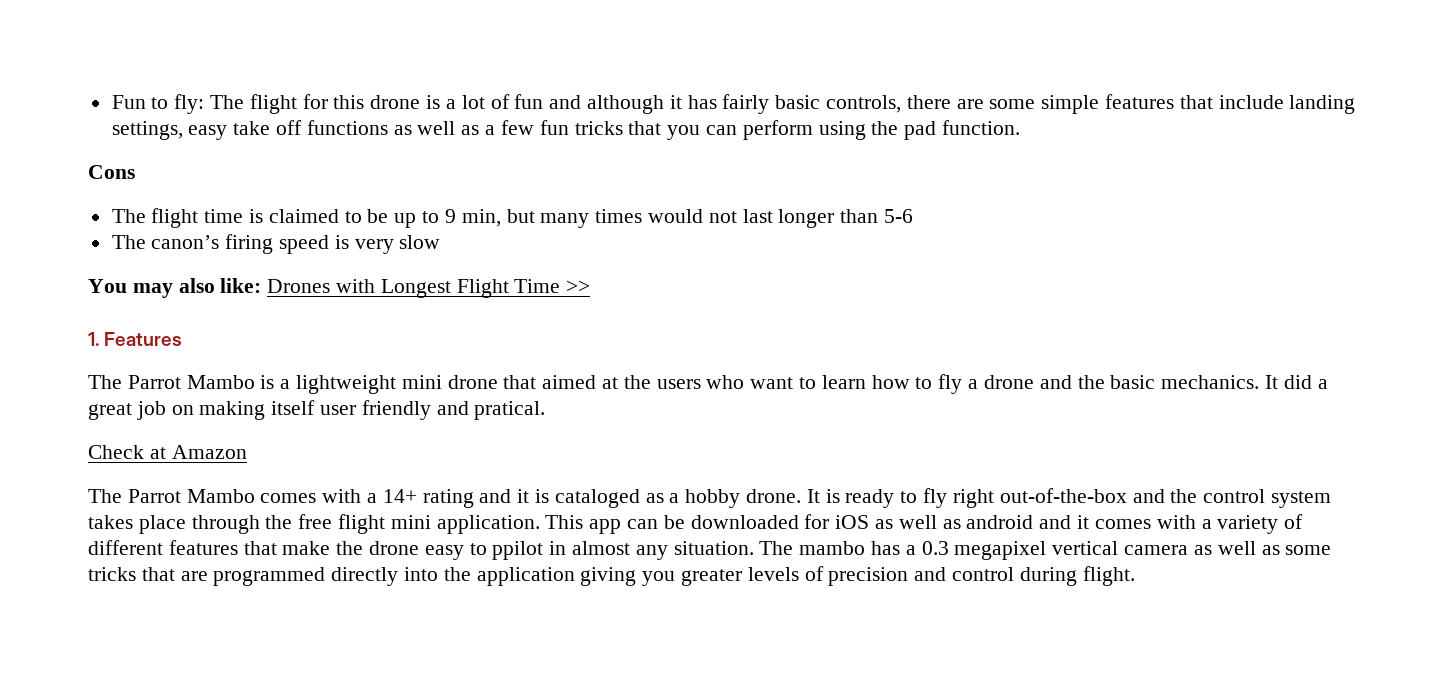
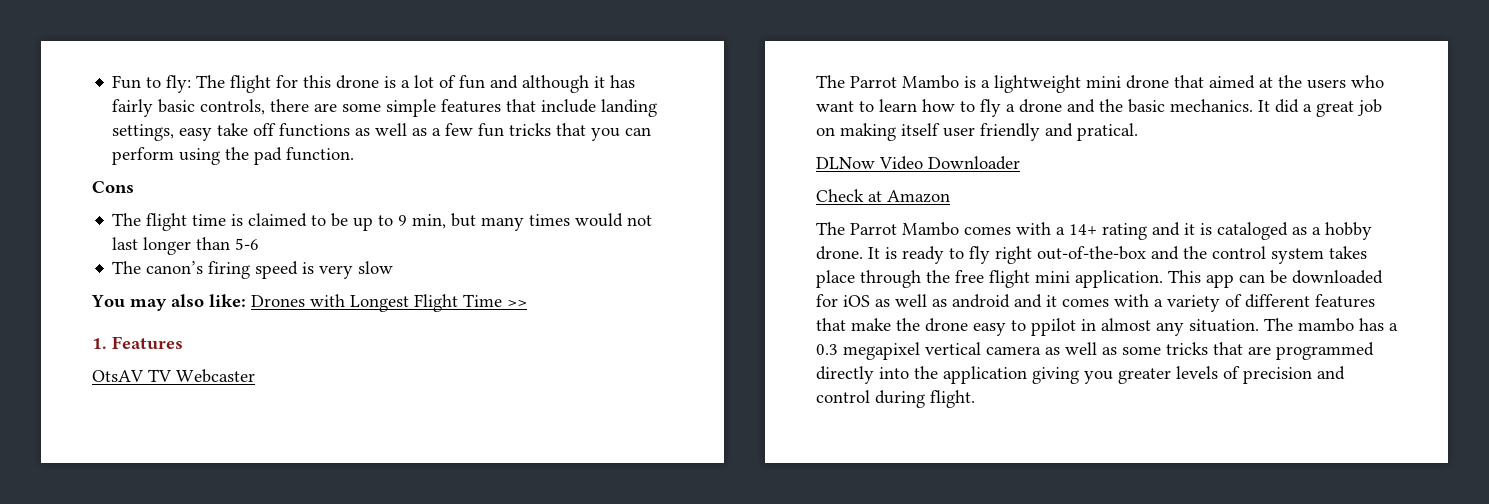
(183, 339) none -> [92,369,255,383] // OtsAV TV Webcaster
(546, 410) none -> [816,156,1020,170] // DLNow Video Downloader

